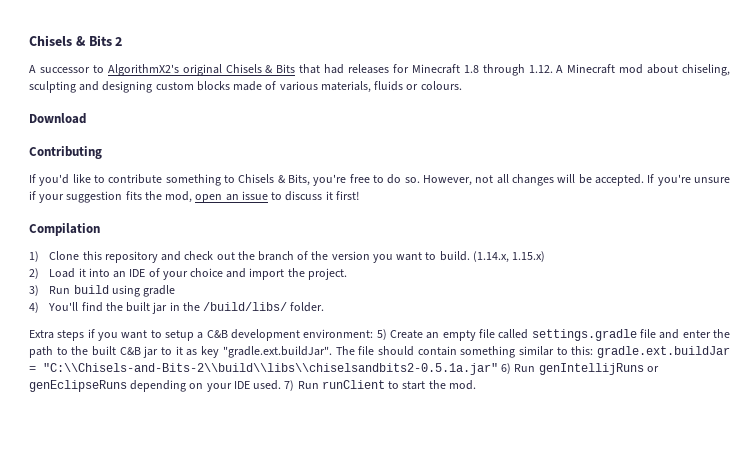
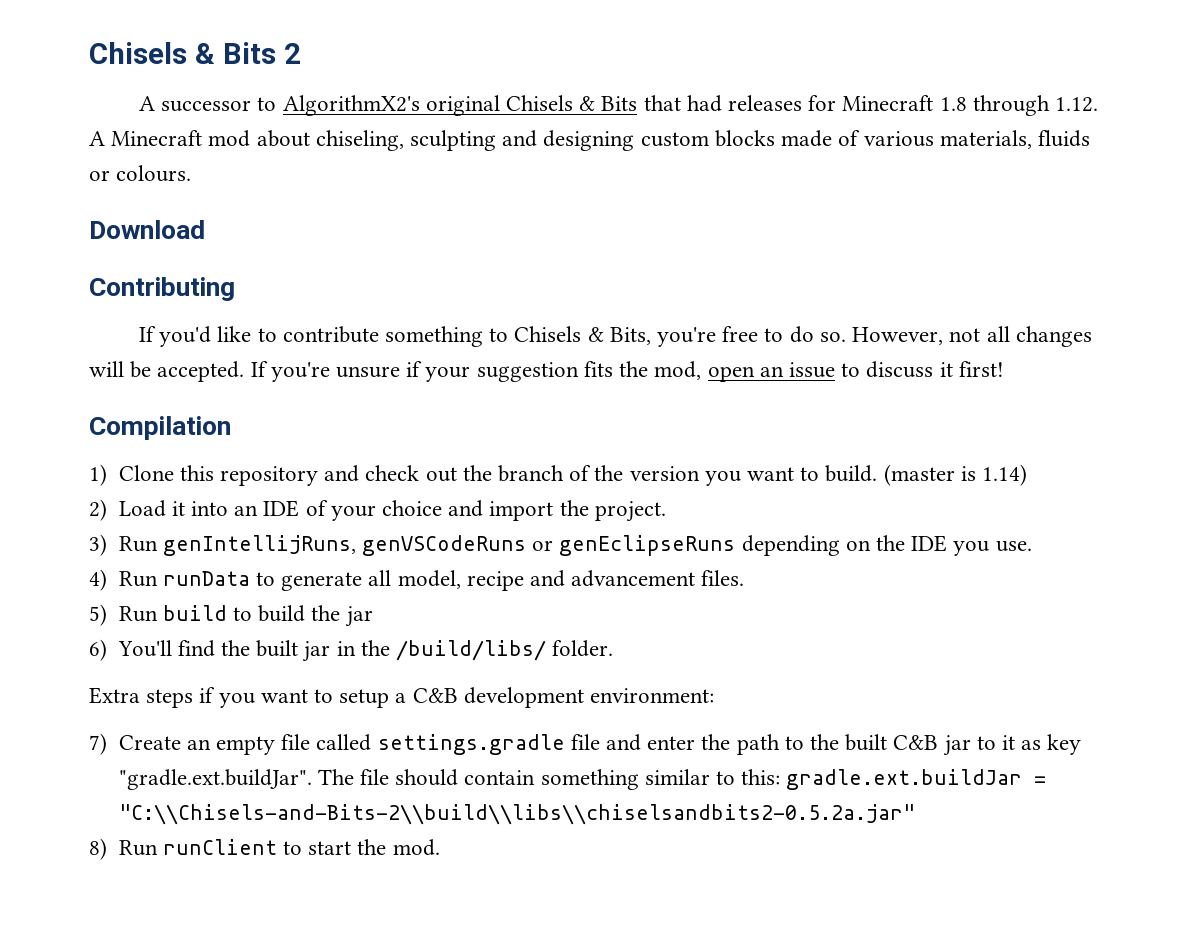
[472,251,546,263] (1.14.x, 1.15.x) -> [883,464,1028,486] (master is 1.14)
[73,285,176,297] [29,302,39,313] build using gradle // 4) -> [162,535,1032,556] [89,569,745,591] [89,604,373,627] [89,639,107,661] genIntellijRuns, genVSCodeRuns or genEclipseRuns depending on the IDE you use. // 4) Run runData to generate all model, recipe and advancement files. // 5) Run build to build the jar // 6)
[376,329,387,340] 5) -> [89,733,107,755] // 7)
[43,363,659,375] [29,380,295,392] "C:\\Chisels-and-Bits-2\\build\\libs\\chiselsandbits2-0.5.1a.jar" 6) Run genIntellijRuns or genEclipseRuns depending on your IDE used. 7) -> [118,804,915,825] [89,838,107,860] "C:\\Chisels-and-Bits-2\\build\\libs\\chiselsandbits2-0.5.2a.jar" // 8)

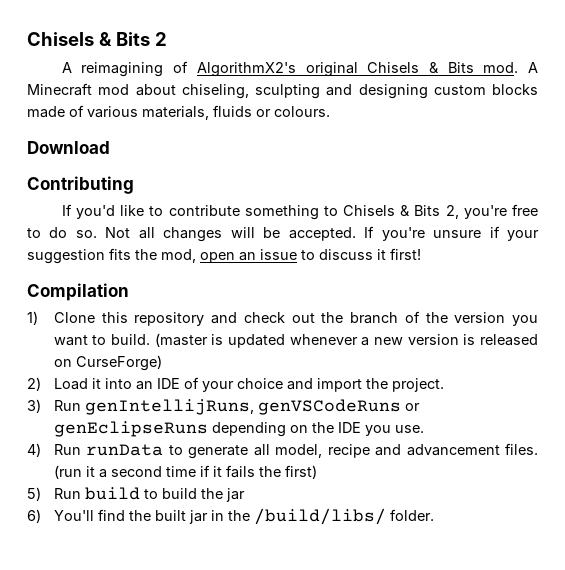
[161,97,277,112] successor to -> [81,61,189,77] reimagining of
[643,95,1099,116] that had releases for Minecraft 1.8 through 1.12. -> [483,62,519,73] mod.
[609,327,651,345] Bits, -> [414,205,459,219] Bits 2,
[852,327,981,345] However, not -> [105,227,131,238] Not
[982,464,1028,486] 1.14) -> [228,334,538,348] [53,355,162,371] updated whenever a new version is released on CurseForge)
(745, 578) none -> [53,465,317,479] (run it a second time if it fails the first)
[89,687,715,708] [89,733,1082,756] [118,769,1047,790] [118,804,915,825] [89,838,440,860] // Extra steps if you want to setup a C&B development environment: // 7) Create an empty file called settings.gradle file and enter the path to the built C&B jar to it as key "gradle.ext.buildJar". The file should contain something similar to this: gradle.ext.buildJar = "C:\\Chisels-and-Bits-2\\build\\libs\\chiselsandbits2-0.5.2a.jar" // 8) Run runClient to start the mod. -> (434, 515) none

